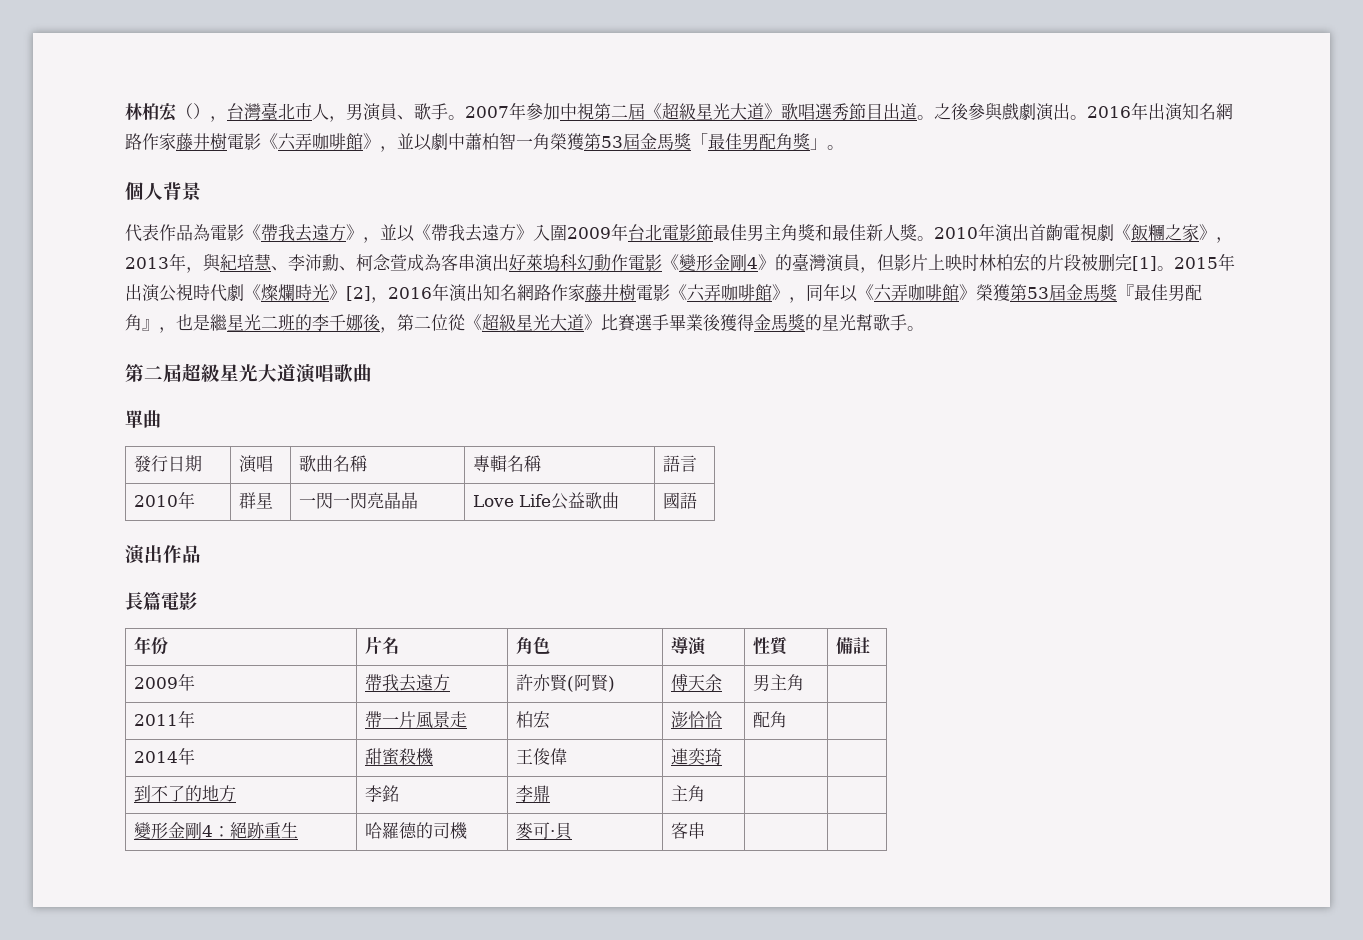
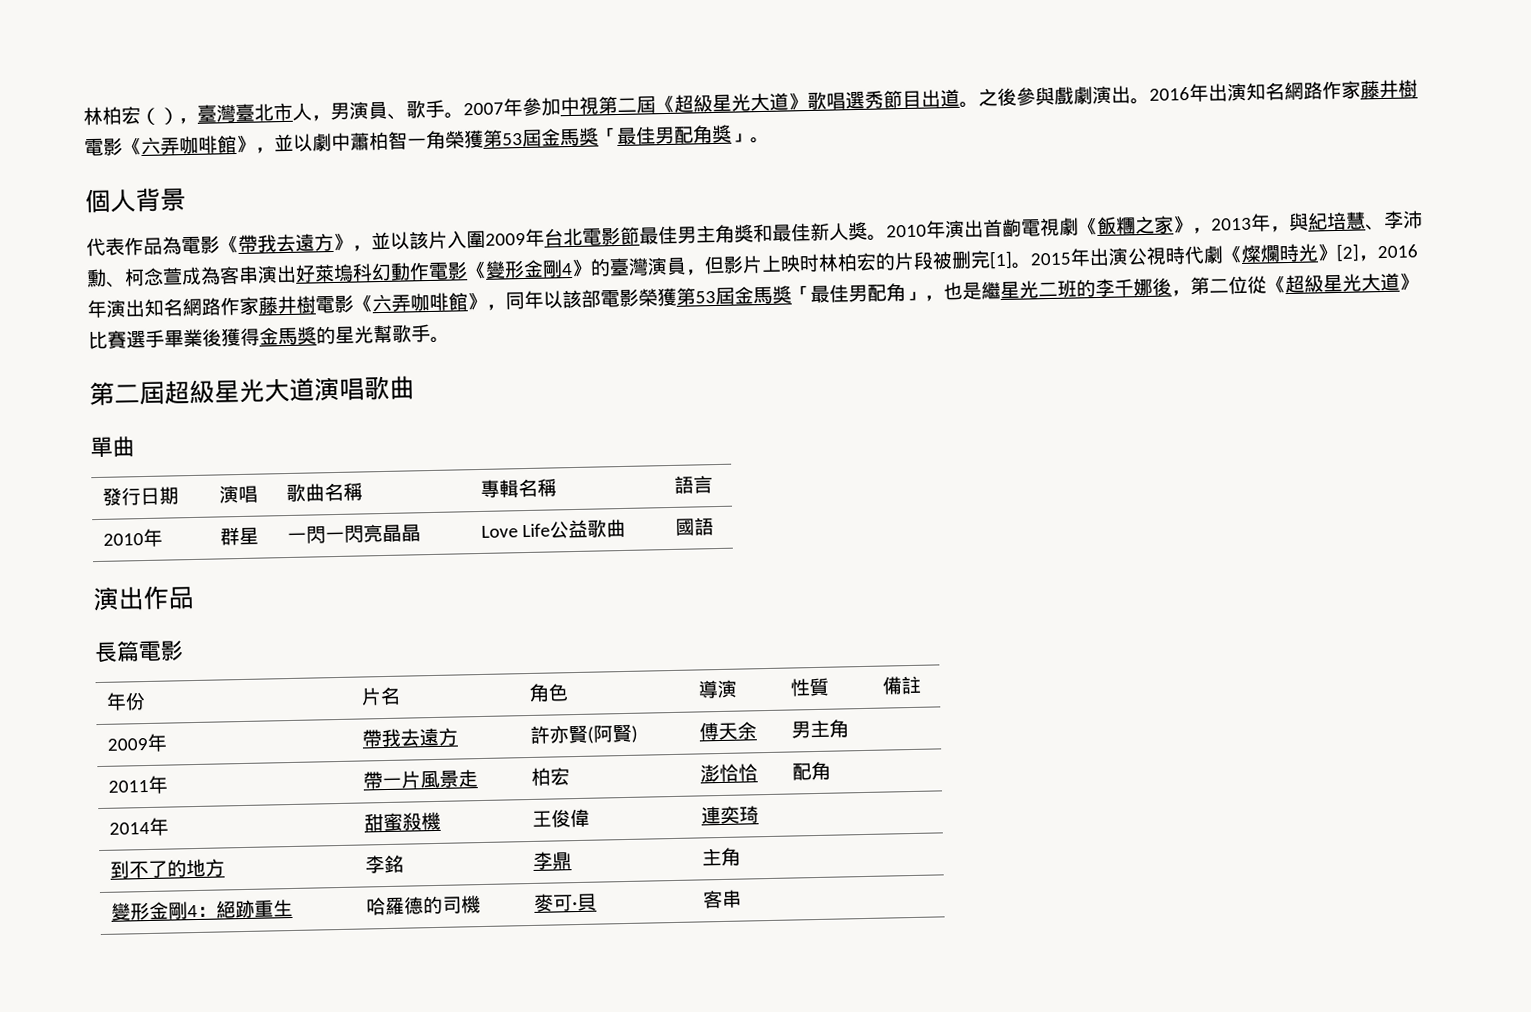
[227,103,244,120] 台 -> [197,104,217,123] 臺
[414,224,533,242] 《帶我去遠方》 -> [409,230,448,250] 該片
[857,284,1202,301] [125,314,159,331] 《六弄咖啡館》榮獲第53屆金馬獎『最佳男配角』 -> [562,283,925,309] 該部電影榮獲第53屆金馬獎「最佳男配角」

